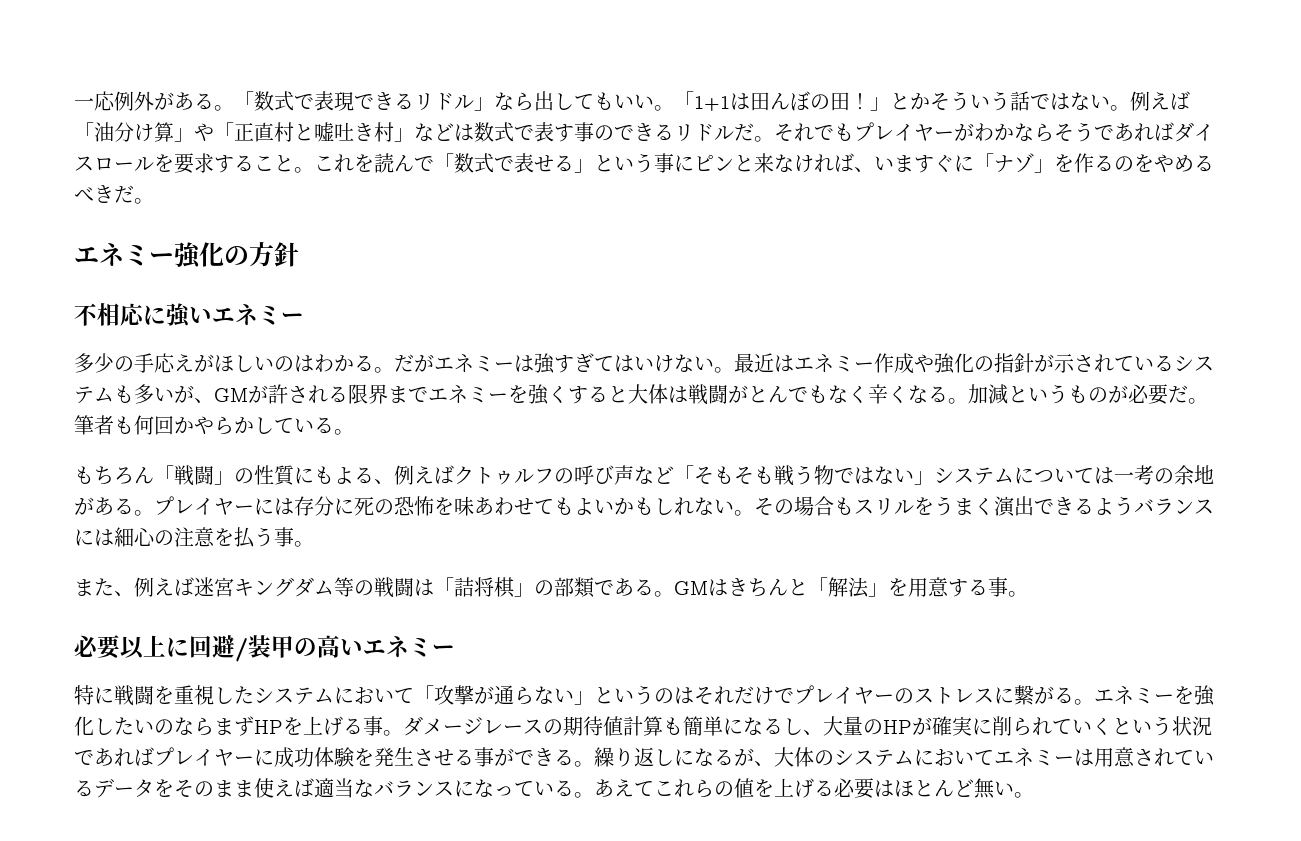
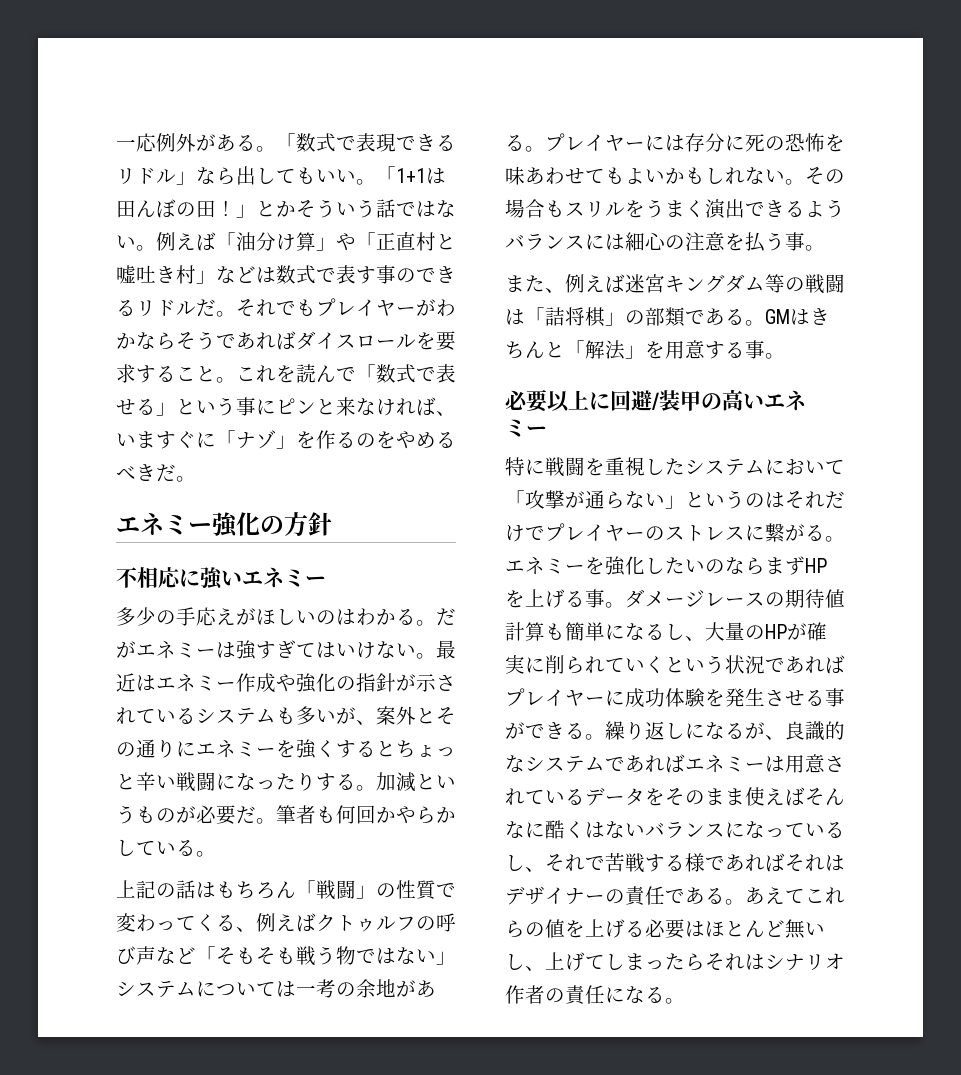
[214,384,428,404] GMが許される限界まで -> [376,706,456,725] [116,739,196,758] 案外とその通りに
[628,384,928,405] 大体は戦闘がとんでもなく辛くな -> [396,740,456,758] [116,772,336,792] ちょっと辛い戦闘になったりす
(354, 432) none -> [116,880,216,899] 上記の話は
[294,466,354,484] にもよ -> [436,883,456,897] [116,913,216,932] で変わってく
[774,747,994,767] 大体のシステムにおいて -> [785,721,845,741] [505,754,685,773] 良識的なシステムであれば
[314,778,374,798] 適当な -> [805,788,845,806] [505,820,645,839] そんなに酷くはない
(574, 788) none -> [505,853,845,873] [505,886,725,906] し、それで苦戦する様であればそれはデザイナーの責任である
(1014, 788) none -> [505,952,845,971] [505,985,665,1005] し、上げてしまったらそれはシナリオ作者の責任になる

